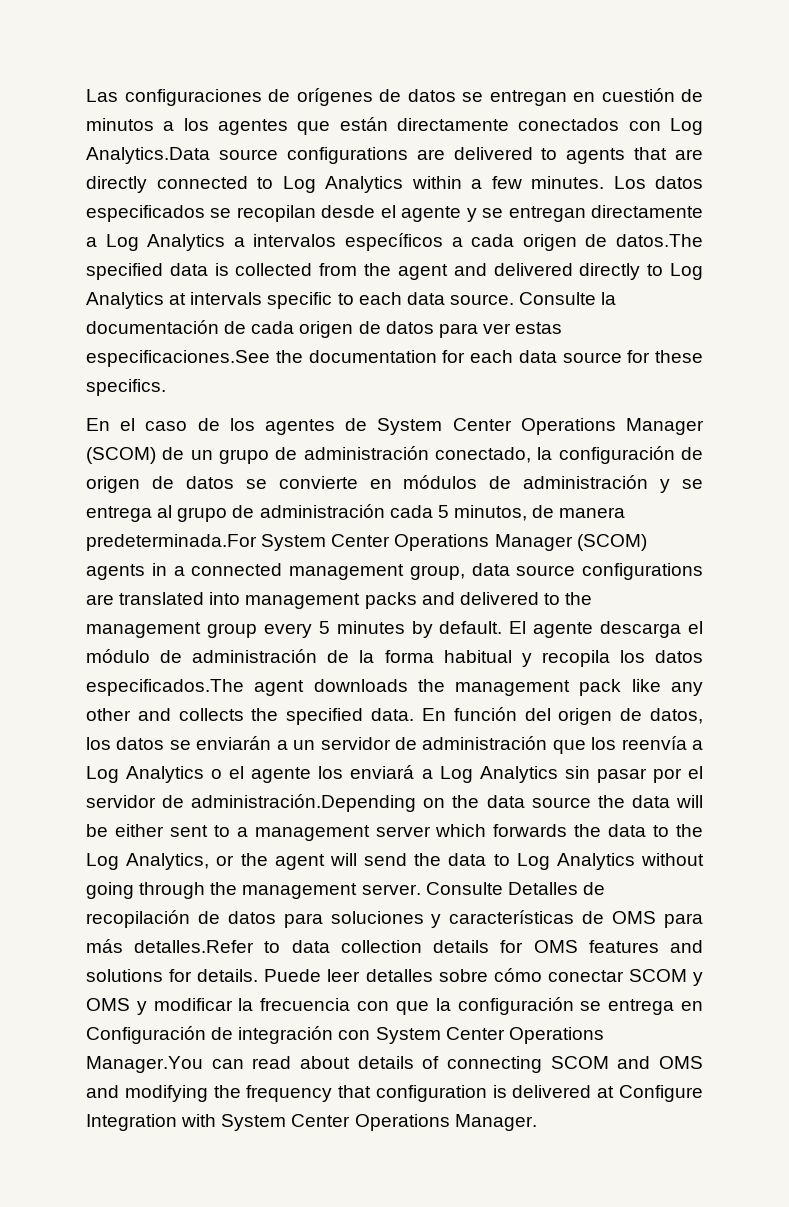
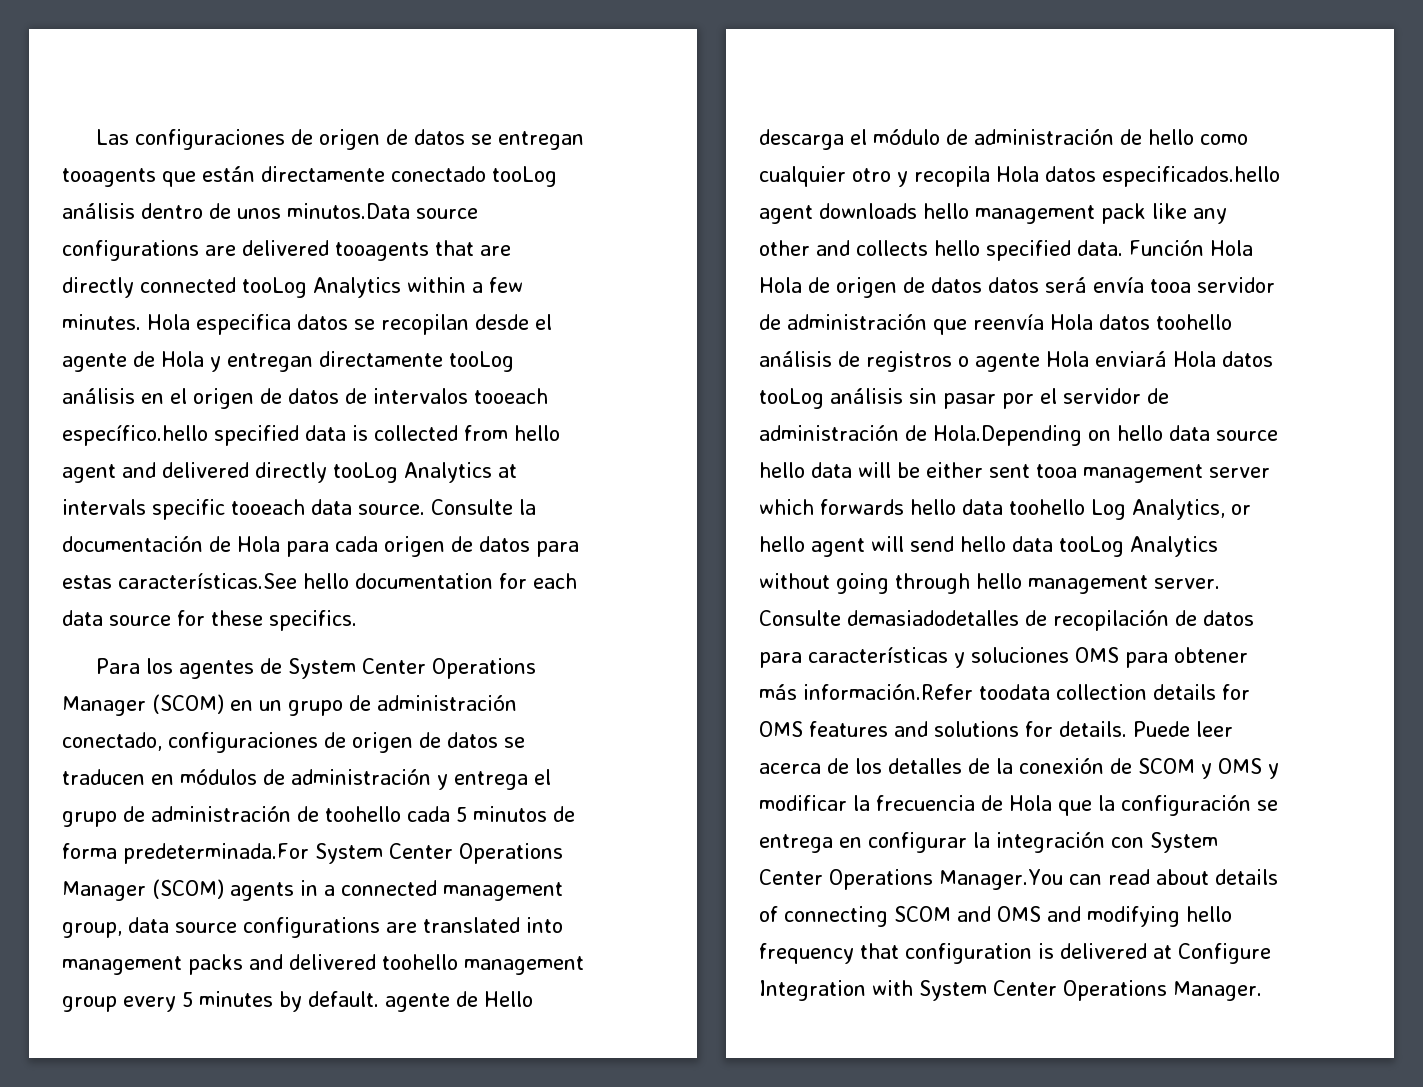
[296,88,373,106] orígenes -> [319,129,381,150] origen
[573,88,703,102] [86,117,704,135] [86,147,210,164] en cuestión de minutos a los agentes que están directamente conectados con Log Analytics.Data -> [62,166,557,187] [62,203,410,219] tooagents que están directamente conectado tooLog análisis dentro de unos minutos.Data
[541,148,626,164] to agents -> [335,242,429,261] tooagents
[257,176,316,193] to Log -> [242,277,307,298] tooLog
[613,176,703,189] [86,205,205,222] Los datos especificados -> [147,314,348,335] Hola especifica datos
[466,205,704,222] [86,233,704,251] y se entregan directamente a Log Analytics a intervalos específicos a cada origen de datos.The -> [133,351,514,372] [62,388,548,409] [62,425,208,446] de Hola y entregan directamente tooLog análisis en el origen de datos de intervalos tooeach específico.hello
[364,263,392,276] the -> [514,425,560,441] hello
[647,263,703,280] to Log -> [333,462,398,483] tooLog
[337,292,402,305] to each -> [231,499,305,515] tooeach
(247, 327) none -> [237,536,329,557] Hola para
[482,322,563,334] [86,350,303,367] ver estas especificaciones.See the -> [62,573,349,589] estas características.See hello
[86,418,220,431] En el caso de -> [96,658,141,674] Para
[162,447,185,460] de -> [230,700,253,711] en
[537,446,704,464] [86,476,358,493] la configuración de origen de datos se convierte -> [168,732,525,753] [62,769,145,785] configuraciones de origen de datos se traducen
[681,479,703,489] [86,504,626,522] se entrega al grupo de administración cada 5 minutos, de manera -> [454,769,551,790] [62,806,575,827] [62,843,117,859] entrega el grupo de administración de toohello cada 5 minutos de forma
[543,592,593,605] to the -> [382,954,458,970] toohello
[509,621,594,638] El agente -> [385,991,533,1012] agente de Hello
[359,650,704,667] [86,679,244,696] la forma habitual y recopila los datos especificados.The -> [1148,129,1248,145] [759,166,1280,187] hello como cualquier otro y recopila Hola datos especificados.hello
[417,679,445,692] the -> [923,203,969,219] hello
[251,708,279,721] the -> [934,240,980,256] hello
[421,707,703,725] [86,736,703,754] [86,765,558,783] En función del origen de datos, los datos se enviarán a un servidor de administración que los reenvía a Log Analytics o el agente los enviará a Log Analytics -> [1129,240,1253,256] [759,277,1275,298] [759,314,1232,335] [759,351,1273,372] [759,388,903,409] Función Hola Hola de origen de datos datos será envía tooa servidor de administración que reenvía Hola datos toohello análisis de registros o agente Hola enviará Hola datos tooLog análisis
[191,794,625,812] administración.Depending on the data source the -> [759,425,1278,446] [759,462,805,478] administración de Hola.Depending on hello data source hello
[213,825,248,837] to a -> [1036,464,1077,478] tooa
[574,824,703,837] the data to the -> [910,499,1085,515] hello data toohello
[240,853,268,866] the -> [759,536,805,552] hello
[414,853,550,870] the data to Log -> [960,536,1124,557] hello data tooLog
[210,882,238,895] the -> [976,573,1022,589] hello
[507,882,578,895] Detalles -> [847,610,1019,626] demasiadodetalles
[330,910,704,928] [86,939,330,953] soluciones y características de OMS para más detalles.Refer to data -> [808,647,1248,668] [759,684,1050,700] características y soluciones OMS para obtener más información.Refer toodata
[365,968,624,982] detalles sobre cómo conectar -> [759,758,1132,774] acerca de los detalles de la conexión de
[357,1001,390,1011] con -> [981,795,1052,811] de Hola
[86,1026,234,1044] Configuración de -> [868,832,990,853] configurar la
[213,1085,241,1098] the -> [1186,906,1232,922] hello

